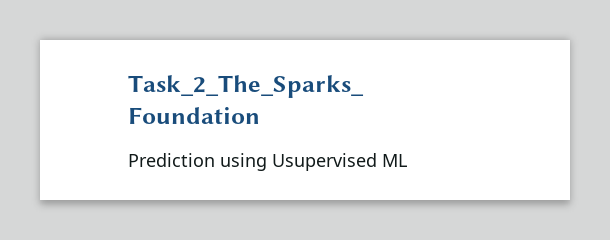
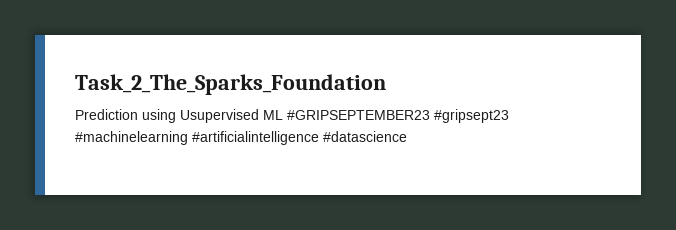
(407, 160) none -> [287,109,509,123] [75,131,407,145] #GRIPSEPTEMBER23 #gripsept23 #machinelearning #artificialintelligence #datascience

